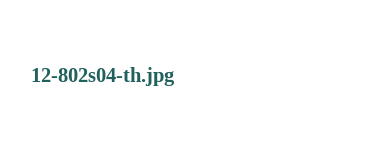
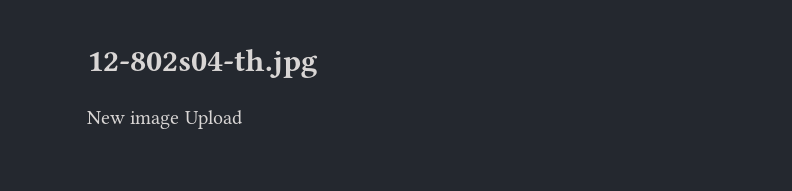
(175, 76) none -> [87,110,243,129] // New image Upload

